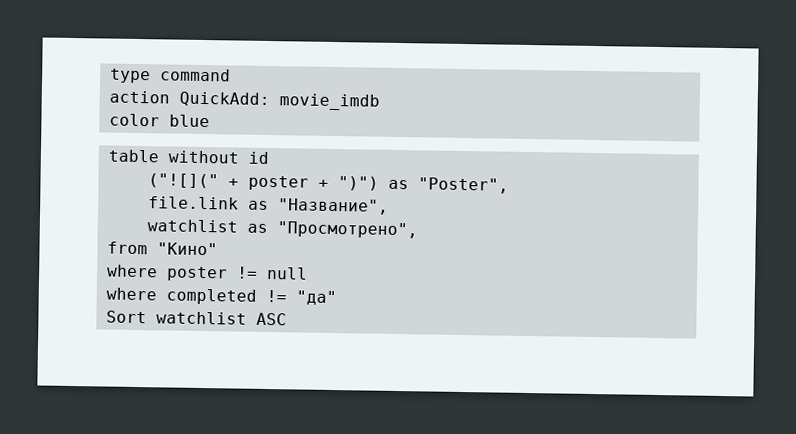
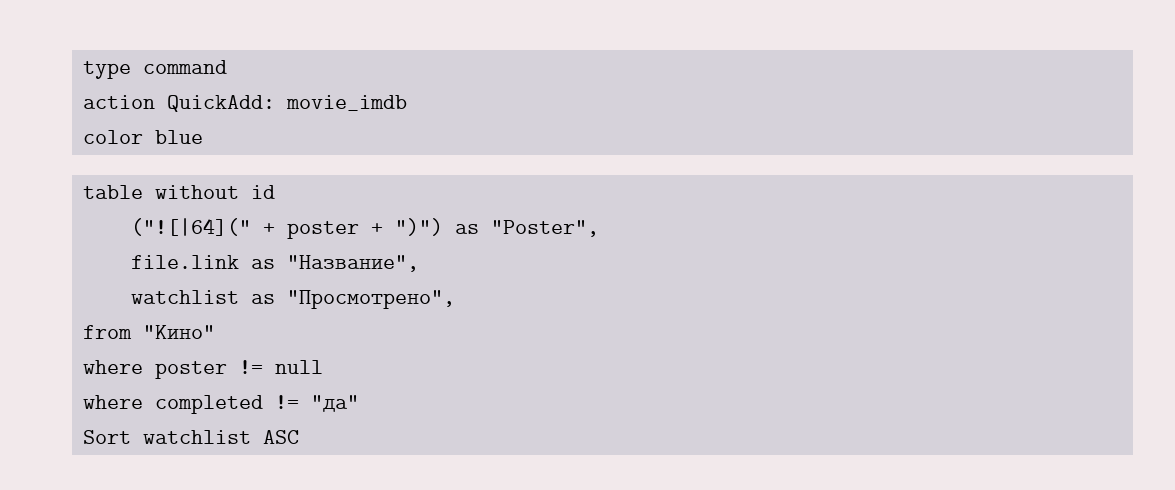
[147,173,219,189] ("![](" -> [131,218,252,236] ("![|64]("

